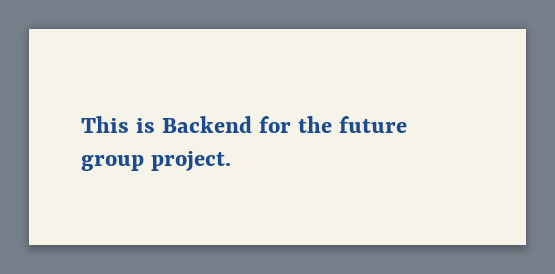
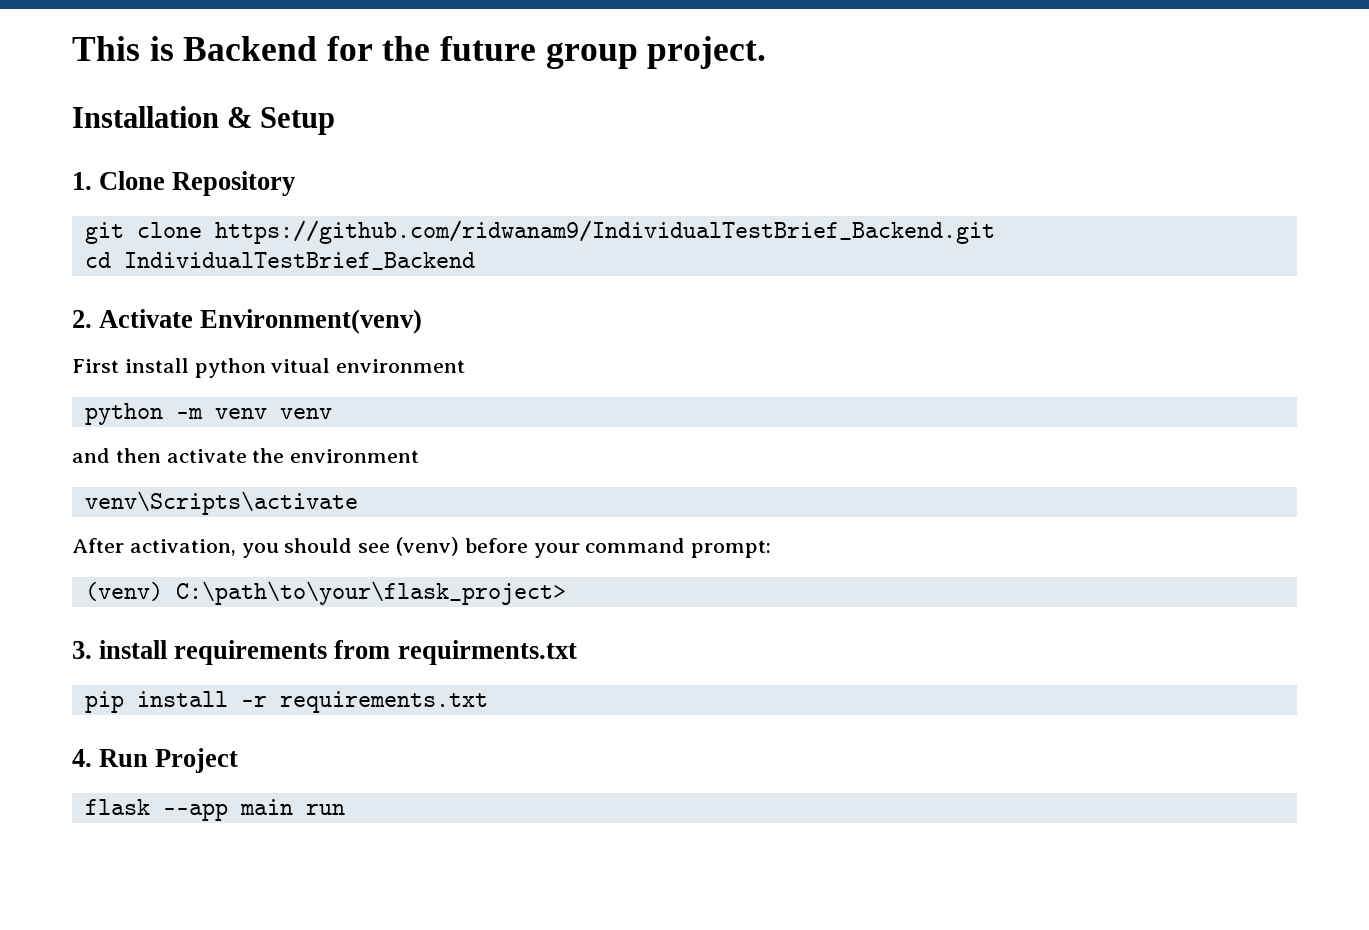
(232, 161) none -> [72,106,336,135] [72,171,296,196] [84,220,995,244] [84,252,475,270] [72,309,423,334] [72,358,466,378] [84,403,332,425] [72,448,420,463] [84,491,358,515] [72,537,772,558] [84,581,566,605] [72,640,577,665] [84,691,488,713] [72,748,239,773] [84,799,345,821] // Installation & Setup // 1. Clone Repository // git clone https://github.com/ridwanam9/IndividualTestBrief_Backend.git // cd IndividualTestBrief_Backend // 2. Activate Environment(venv) // First install python vitual environment // python -m venv venv // and then activate the environment // venv\Scripts\activate // After activation, you should see (venv) before your command prompt: // (venv) C:\path\to\your\flask_project> // 3. install requirements from requirments.txt // pip install -r requirements.txt // 4. Run Project // flask --app main run

